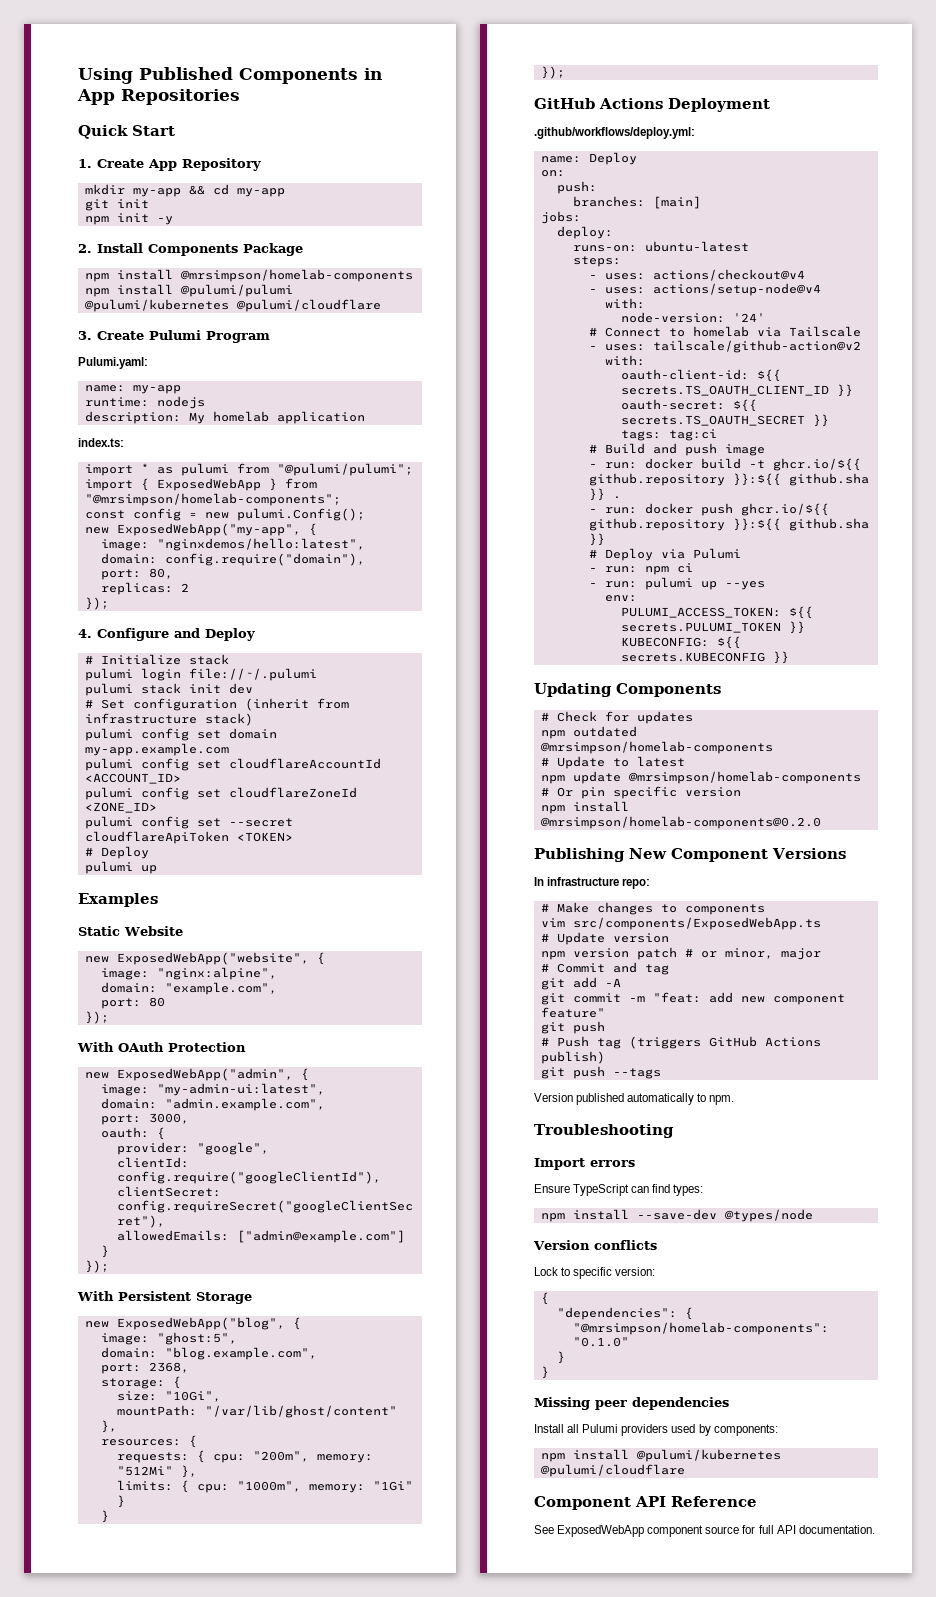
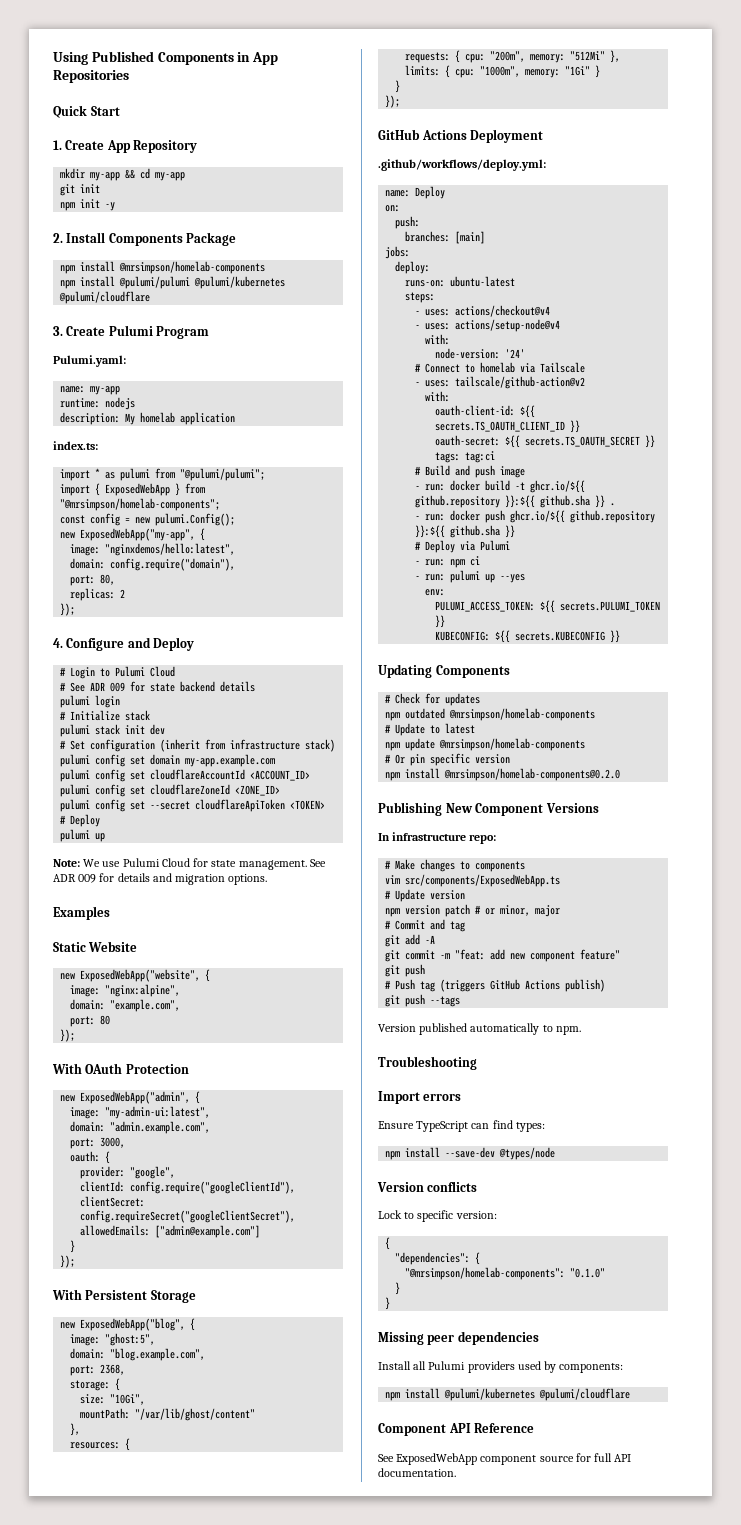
[100,654,229,665] Initialize stack -> [70,666,176,679] [60,681,256,692] Login to Pulumi Cloud // # See ADR 009 for state backend details
[188,668,317,681] file://~/.pulumi -> [60,710,151,721] // # Initialize stack
(157, 869) none -> [53,858,326,870] [53,873,268,885] // Note: We use Pulumi Cloud for state management. See ADR 009 for details and migration options.

